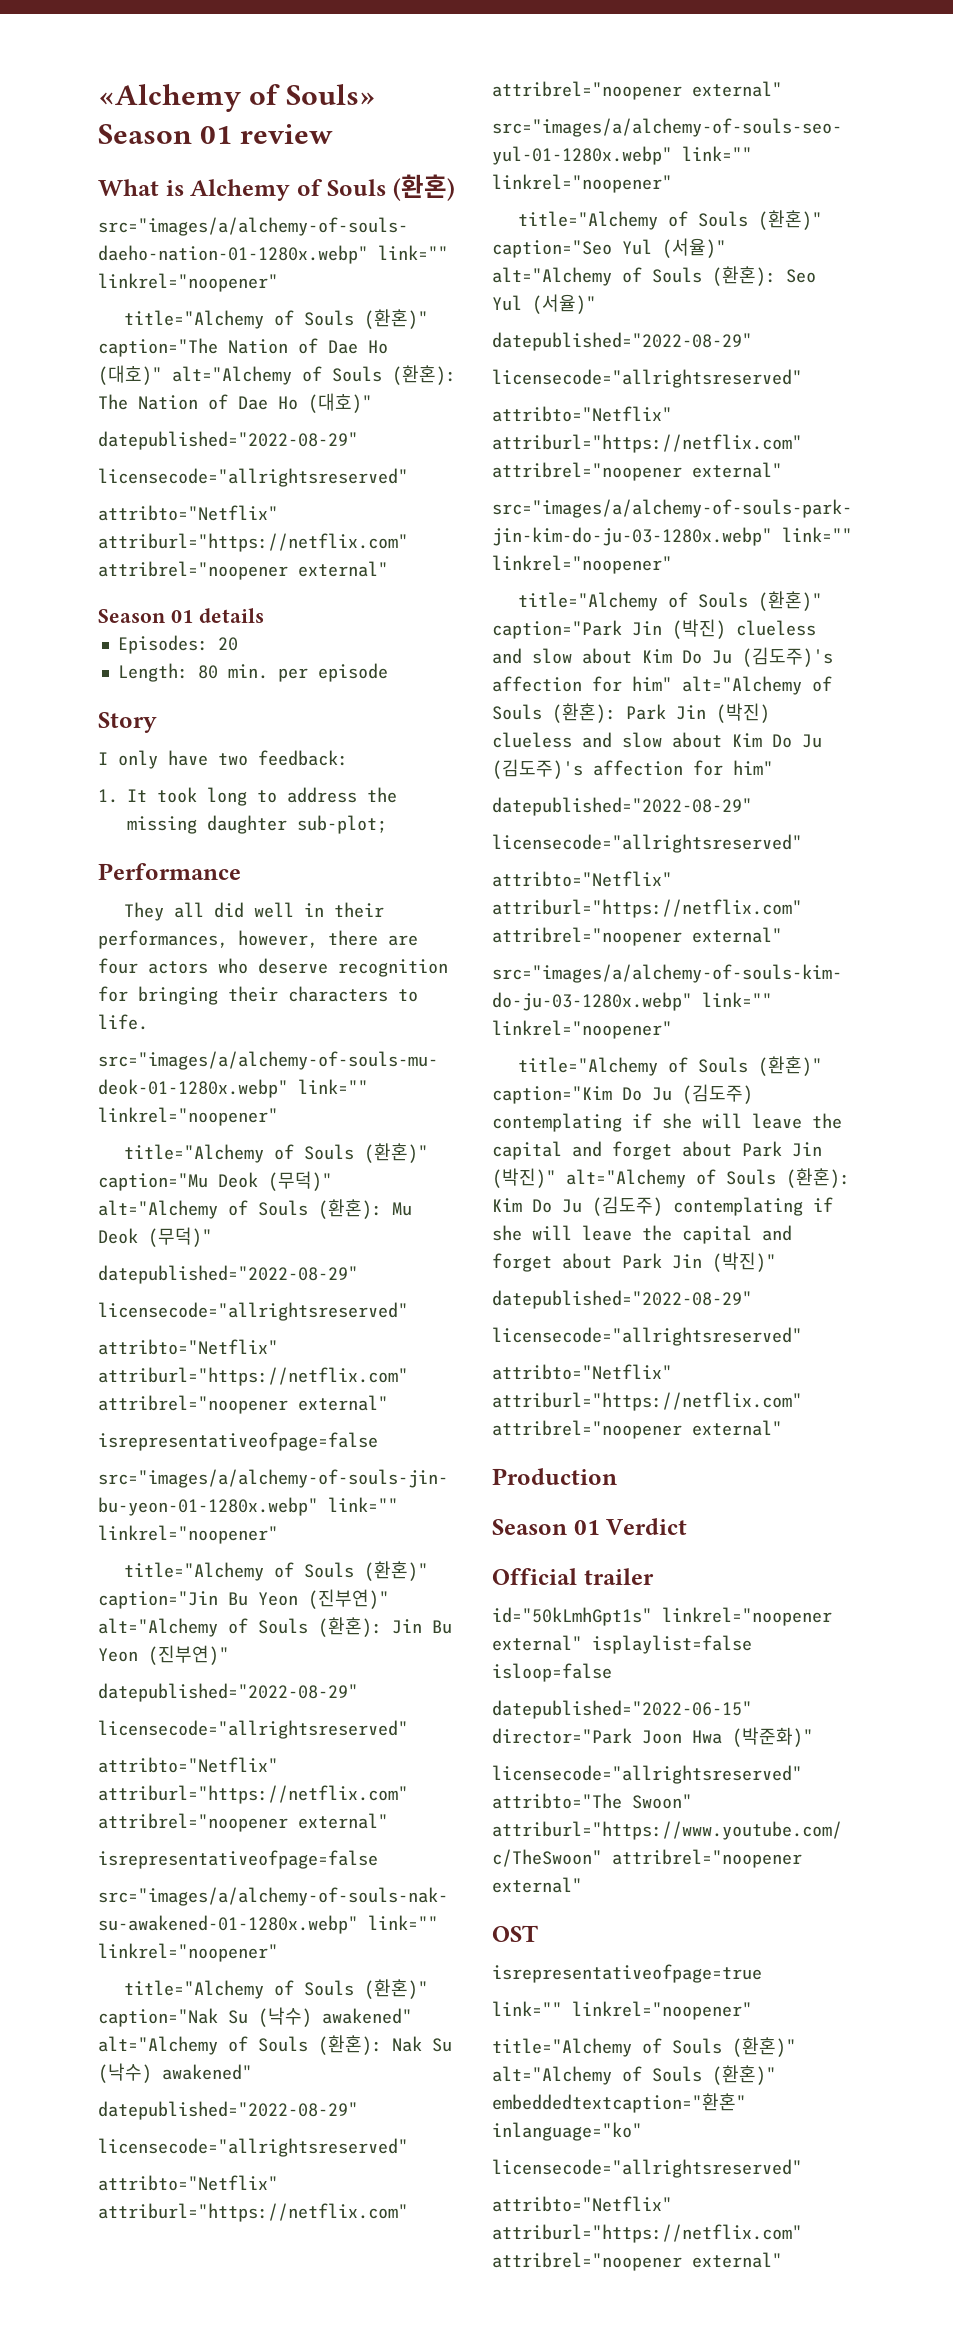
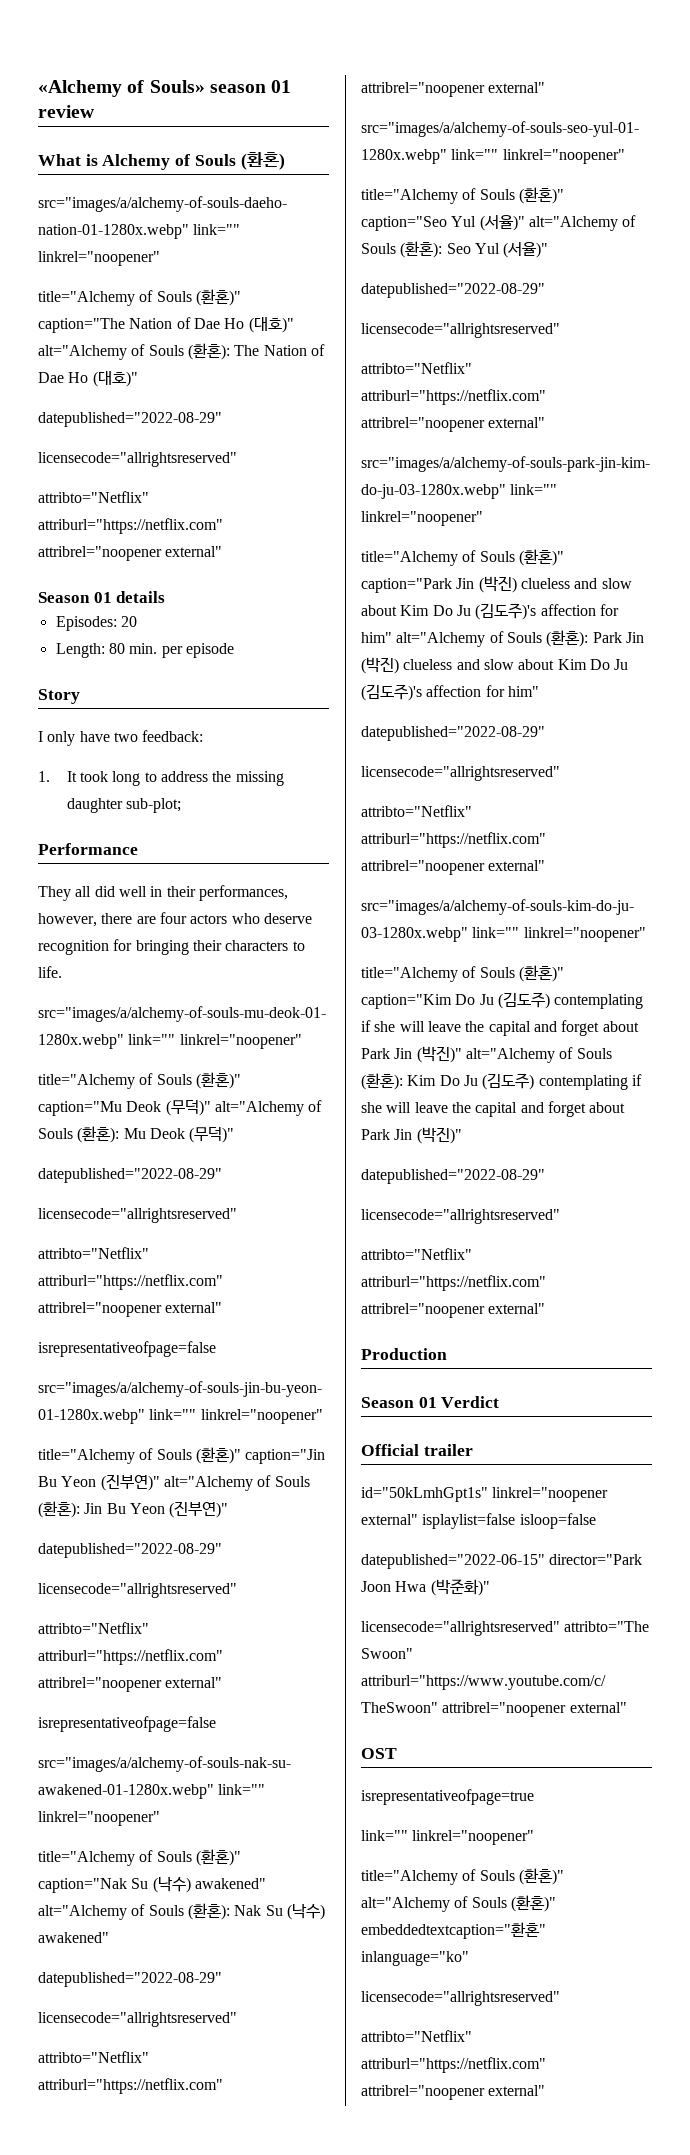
[98,124,192,144] Season -> [209,84,266,93] season

